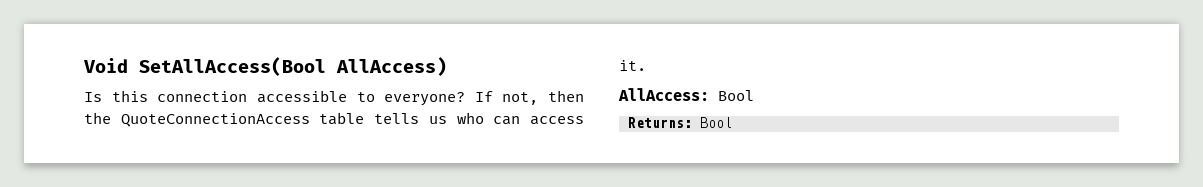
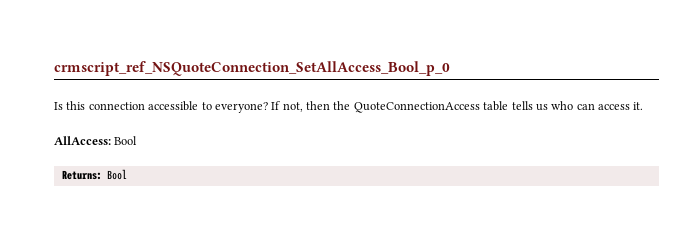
[83,57,447,76] Void SetAllAccess(Bool AllAccess) -> [54,61,450,76] crmscript_ref_NSQuoteConnection_SetAllAccess_Bool_p_0

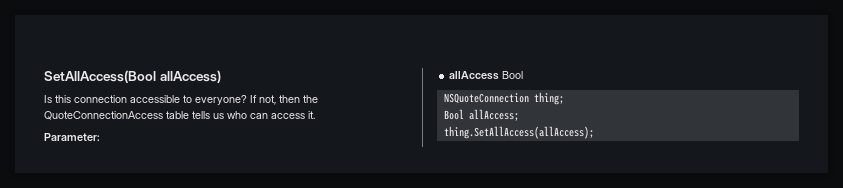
[54,61,450,76] crmscript_ref_NSQuoteConnection_SetAllAccess_Bool_p_0 -> [44,70,221,83] SetAllAccess(Bool allAccess)
[54,136,111,145] AllAccess: -> [44,133,100,141] [449,71,500,80] Parameter: // allAccess
[61,169,127,180] Returns: Bool -> [443,92,564,105] [443,109,519,121] [443,126,594,139] NSQuoteConnection thing; // Bool allAccess; // thing.SetAllAccess(allAccess);

